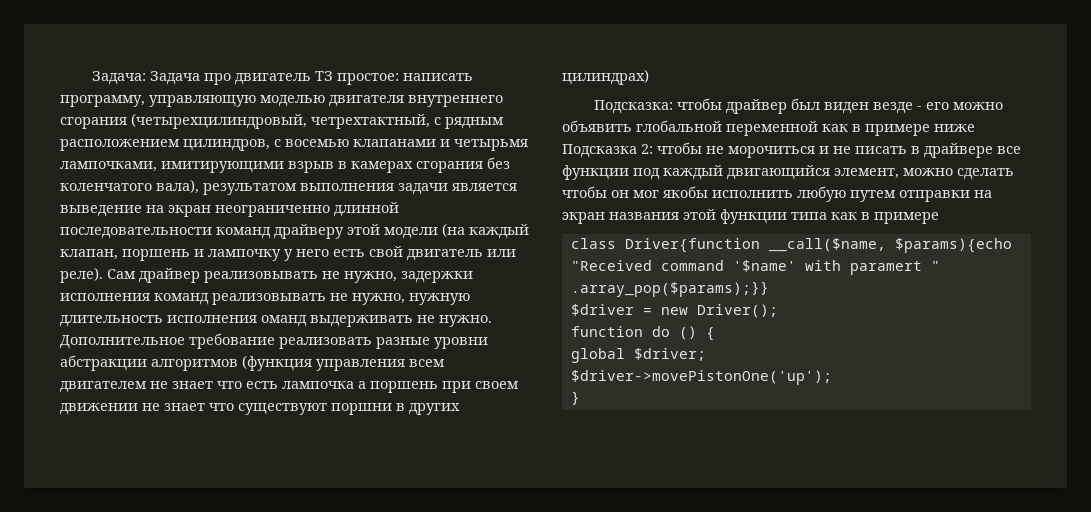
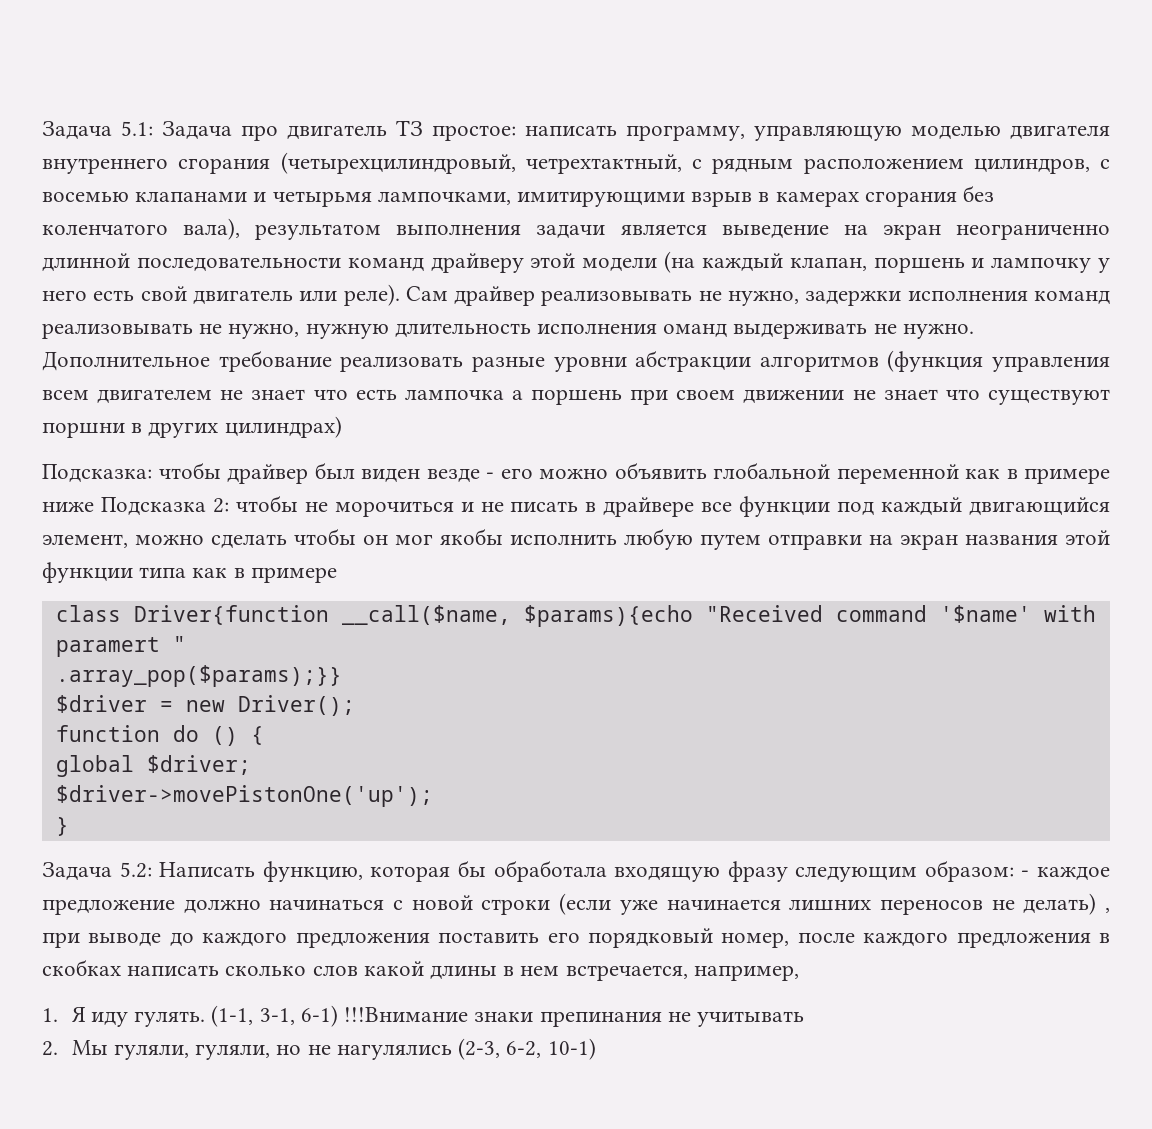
[91,71,146,85] Задача: -> [42,121,153,140] Задача 5.1:
(580, 398) none -> [42,860,1111,882] [42,893,1110,915] [42,928,1110,948] [42,959,799,981] [42,1005,804,1027] [42,1038,596,1060] // Задача 5.2: Написать функцию, которая бы обработала входящую фразу следующим образом: - каждое предложение должно начинаться с новой строки (если уже начинается лишних переносов не делать) , при выводе до каждого предложения поставить его порядковый номер, после каждого предложения в скобках написать сколько слов какой длины в нем встречается, например, // 1. Я иду гулять. (1-1, 3-1, 6-1) !!!Внимание знаки препинания не учитывать // 2. Мы гуляли, гуляли, но не нагулялись (2-3, 6-2, 10-1)

